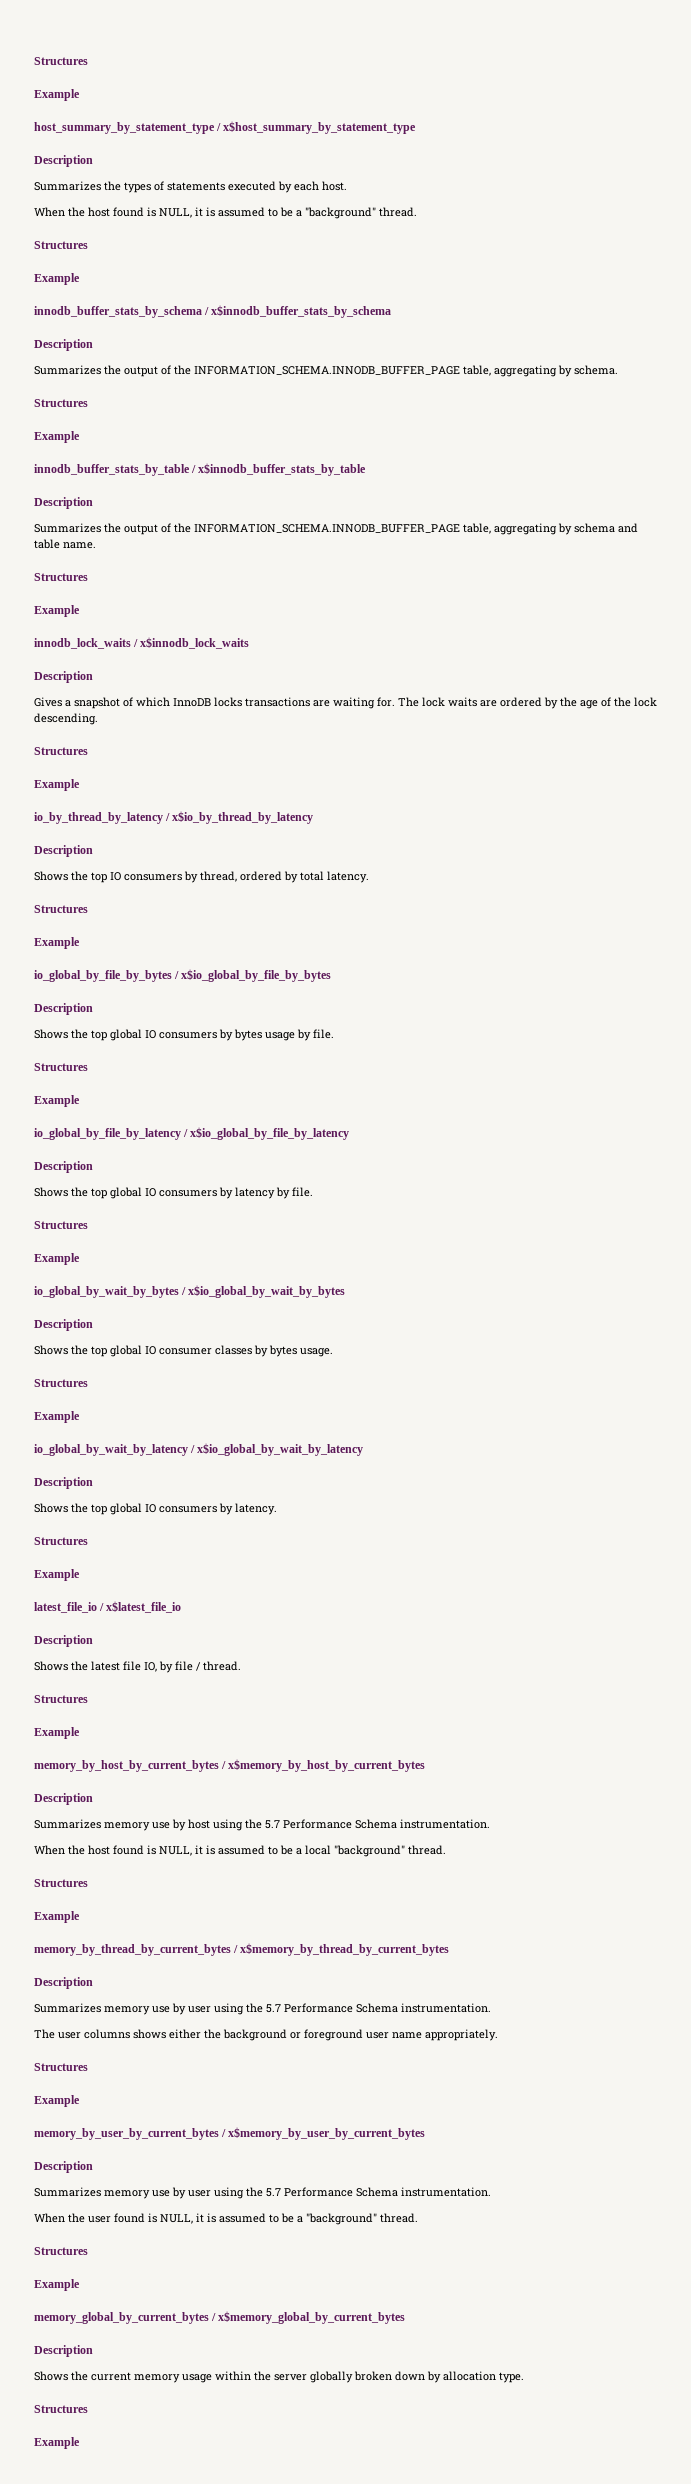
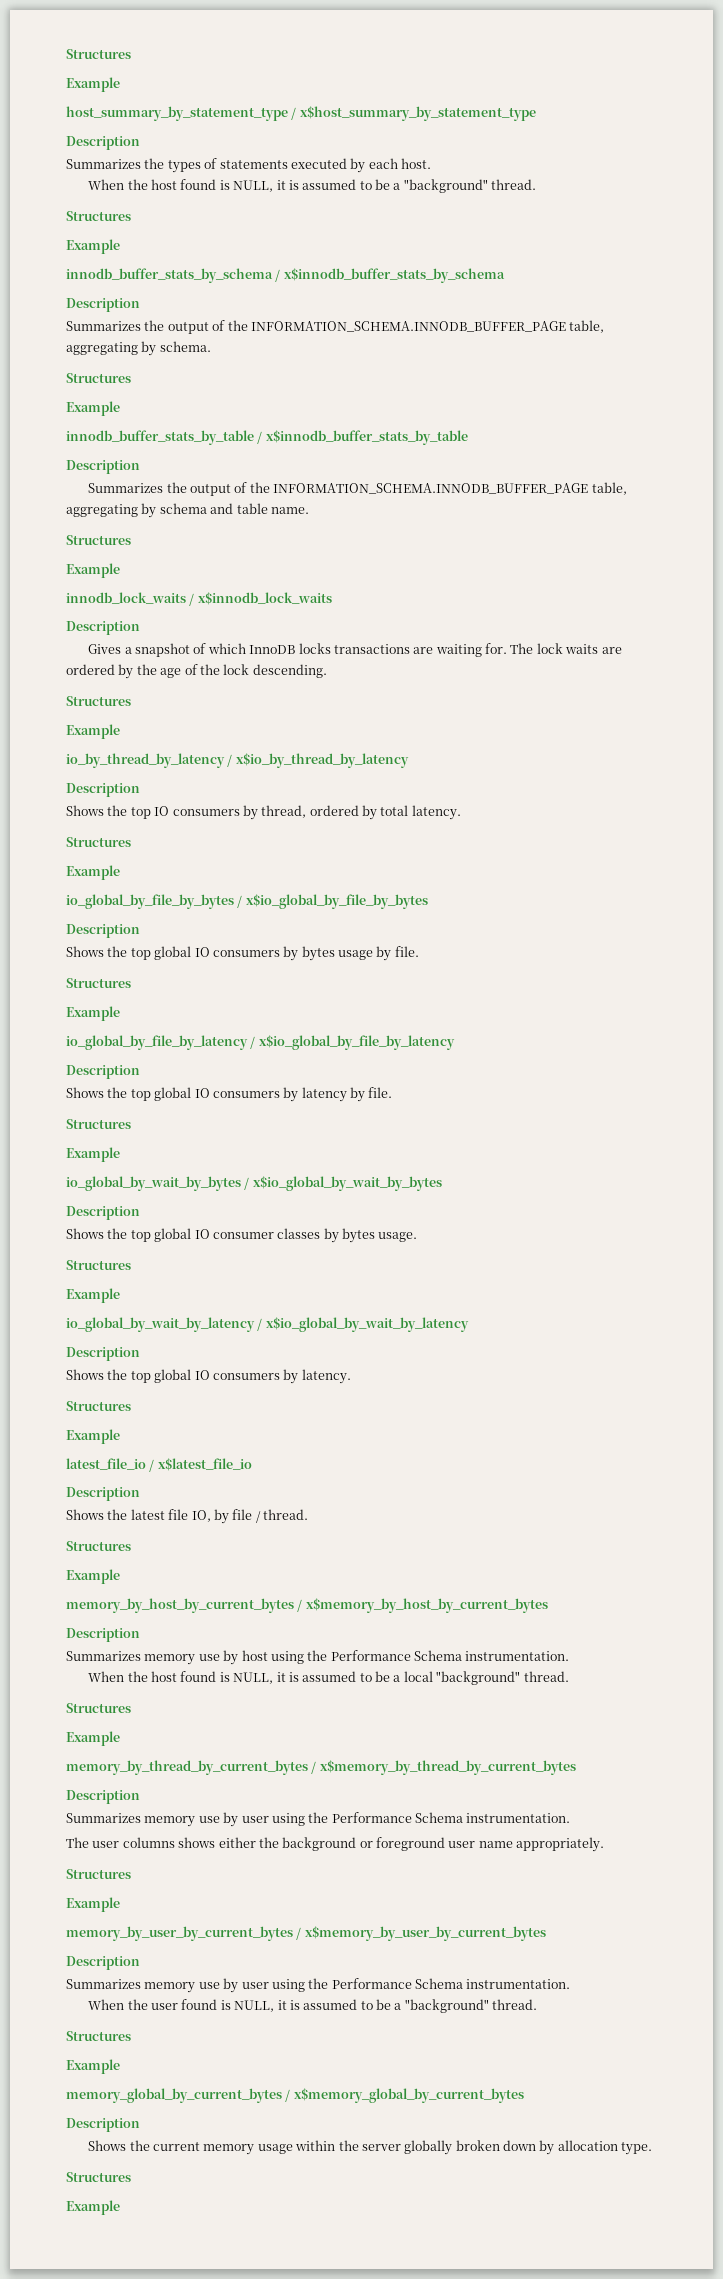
[265,1820,280,1829] 5.7 -> (328, 1655) none
[266,2004,281,2013] 5.7 -> (329, 1817) none
[266,2188,281,2197] 5.7 -> (329, 1983) none

